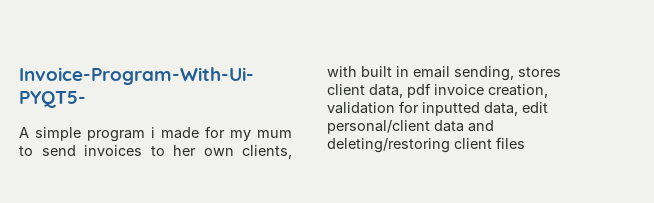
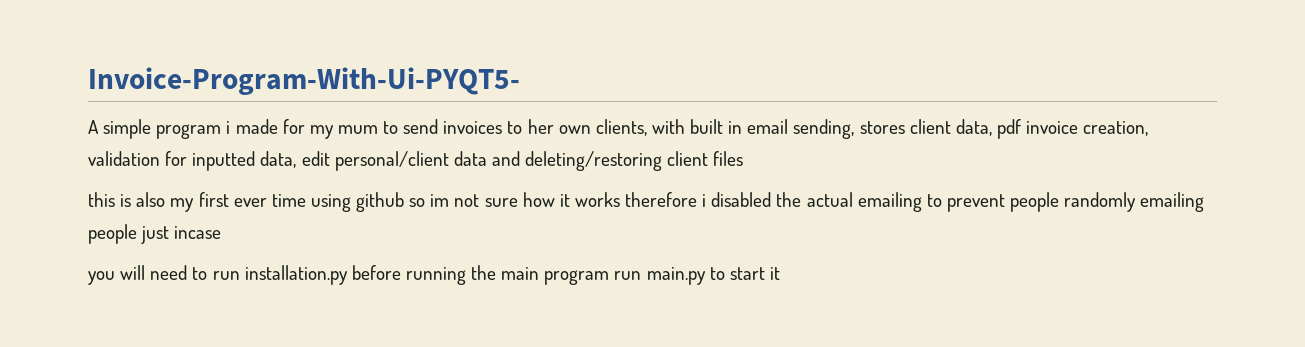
(525, 143) none -> [88,192,1205,212] [88,224,222,244] [88,265,780,285] // this is also my first ever time using github so im not sure how it works therefore i disabled the actual emailing to prevent people randomly emailing people just incase // you will need to run installation.py before running the main program run main.py to start it

